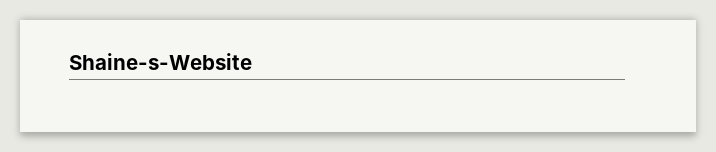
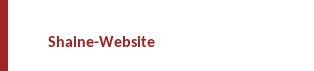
[69,53,252,70] Shaine-s-Website -> [48,36,155,47] Shaine-Website

